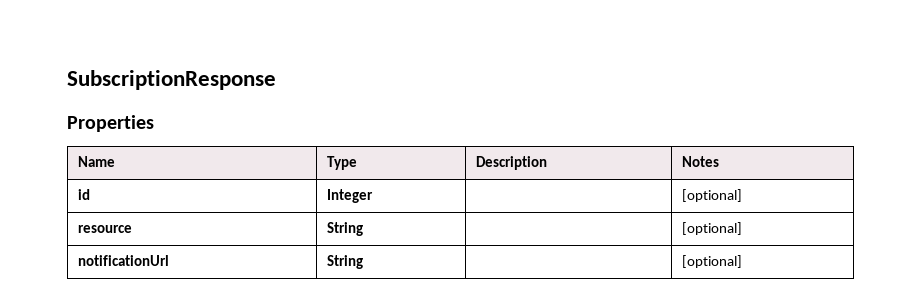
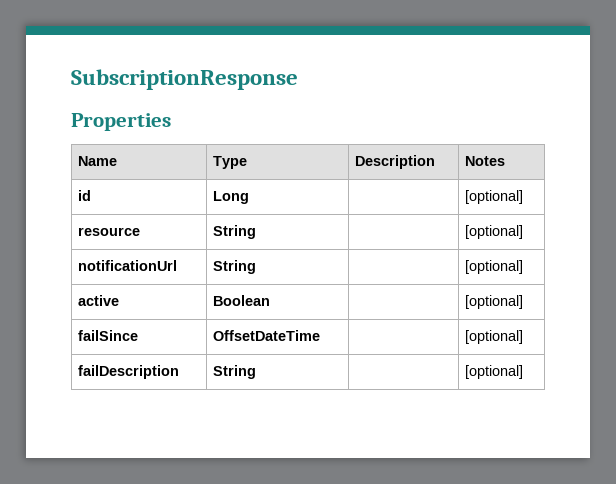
[327,189,374,203] Integer -> [212,191,249,204] Long
(743, 261) none -> [77,295,119,306] [212,295,270,306] [464,295,523,309] [77,330,138,341] [212,330,320,341] [464,330,523,344] [77,365,179,379] [212,365,256,379] [464,365,523,379] // active | Boolean | | [optional] // failSince | OffsetDateTime | | [optional] // failDescription | String | | [optional]

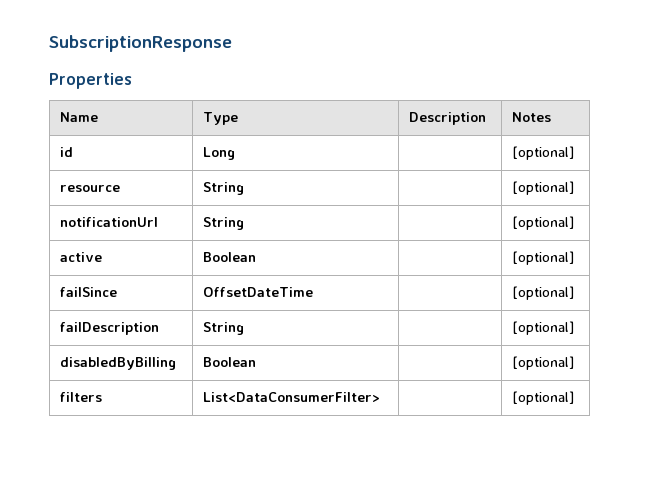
(523, 372) none -> [59,357,176,370] [202,357,256,367] [511,356,574,370] [59,392,102,402] [202,392,380,402] [511,391,574,405] // disabledByBilling | Boolean | | [optional] // filters | List<DataConsumerFilter> | | [optional]

